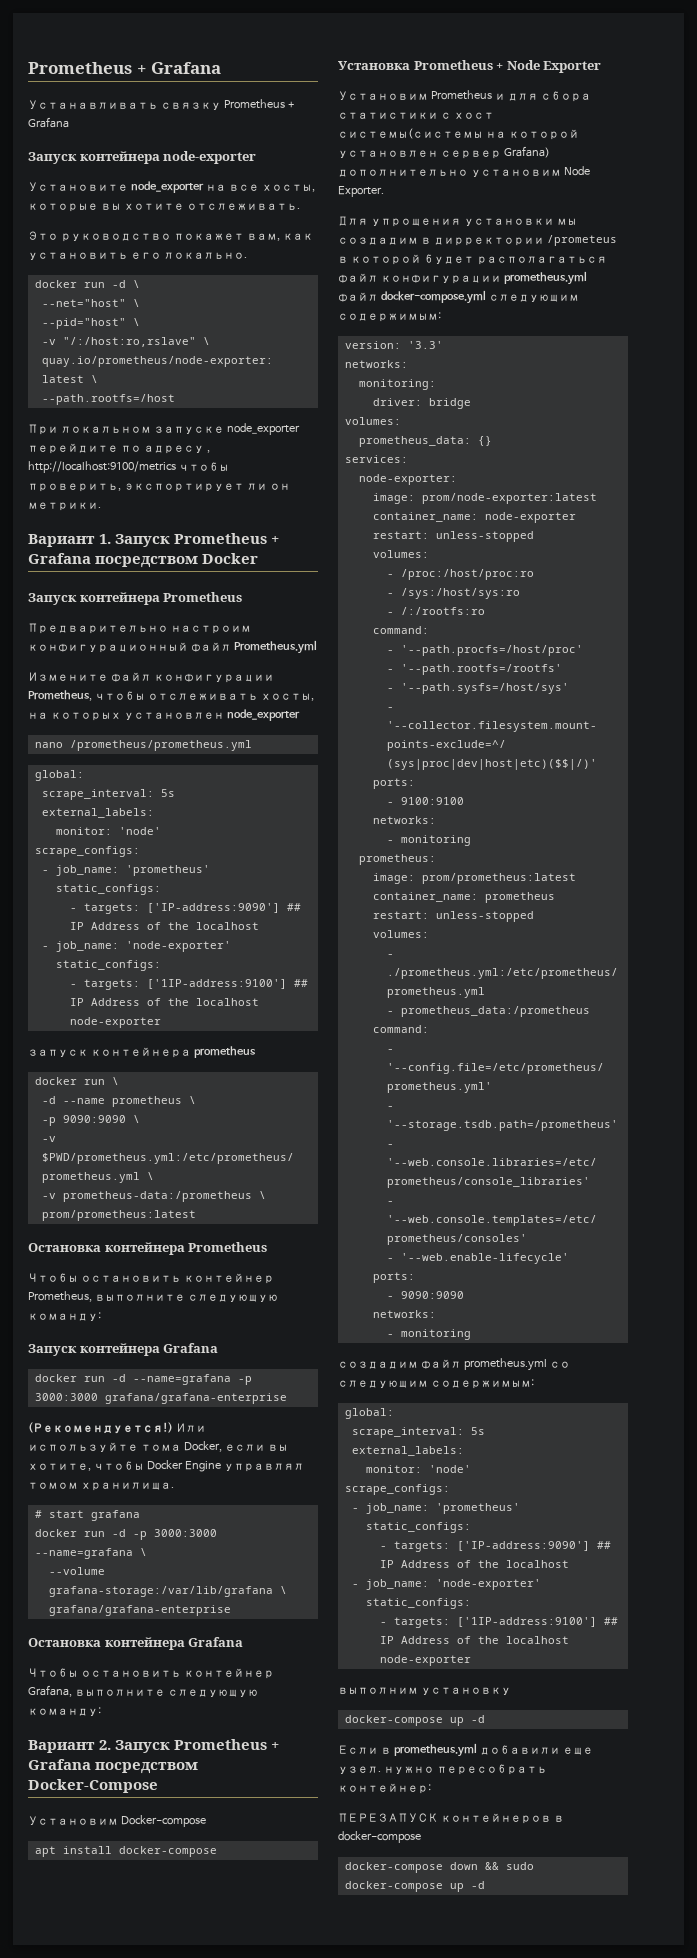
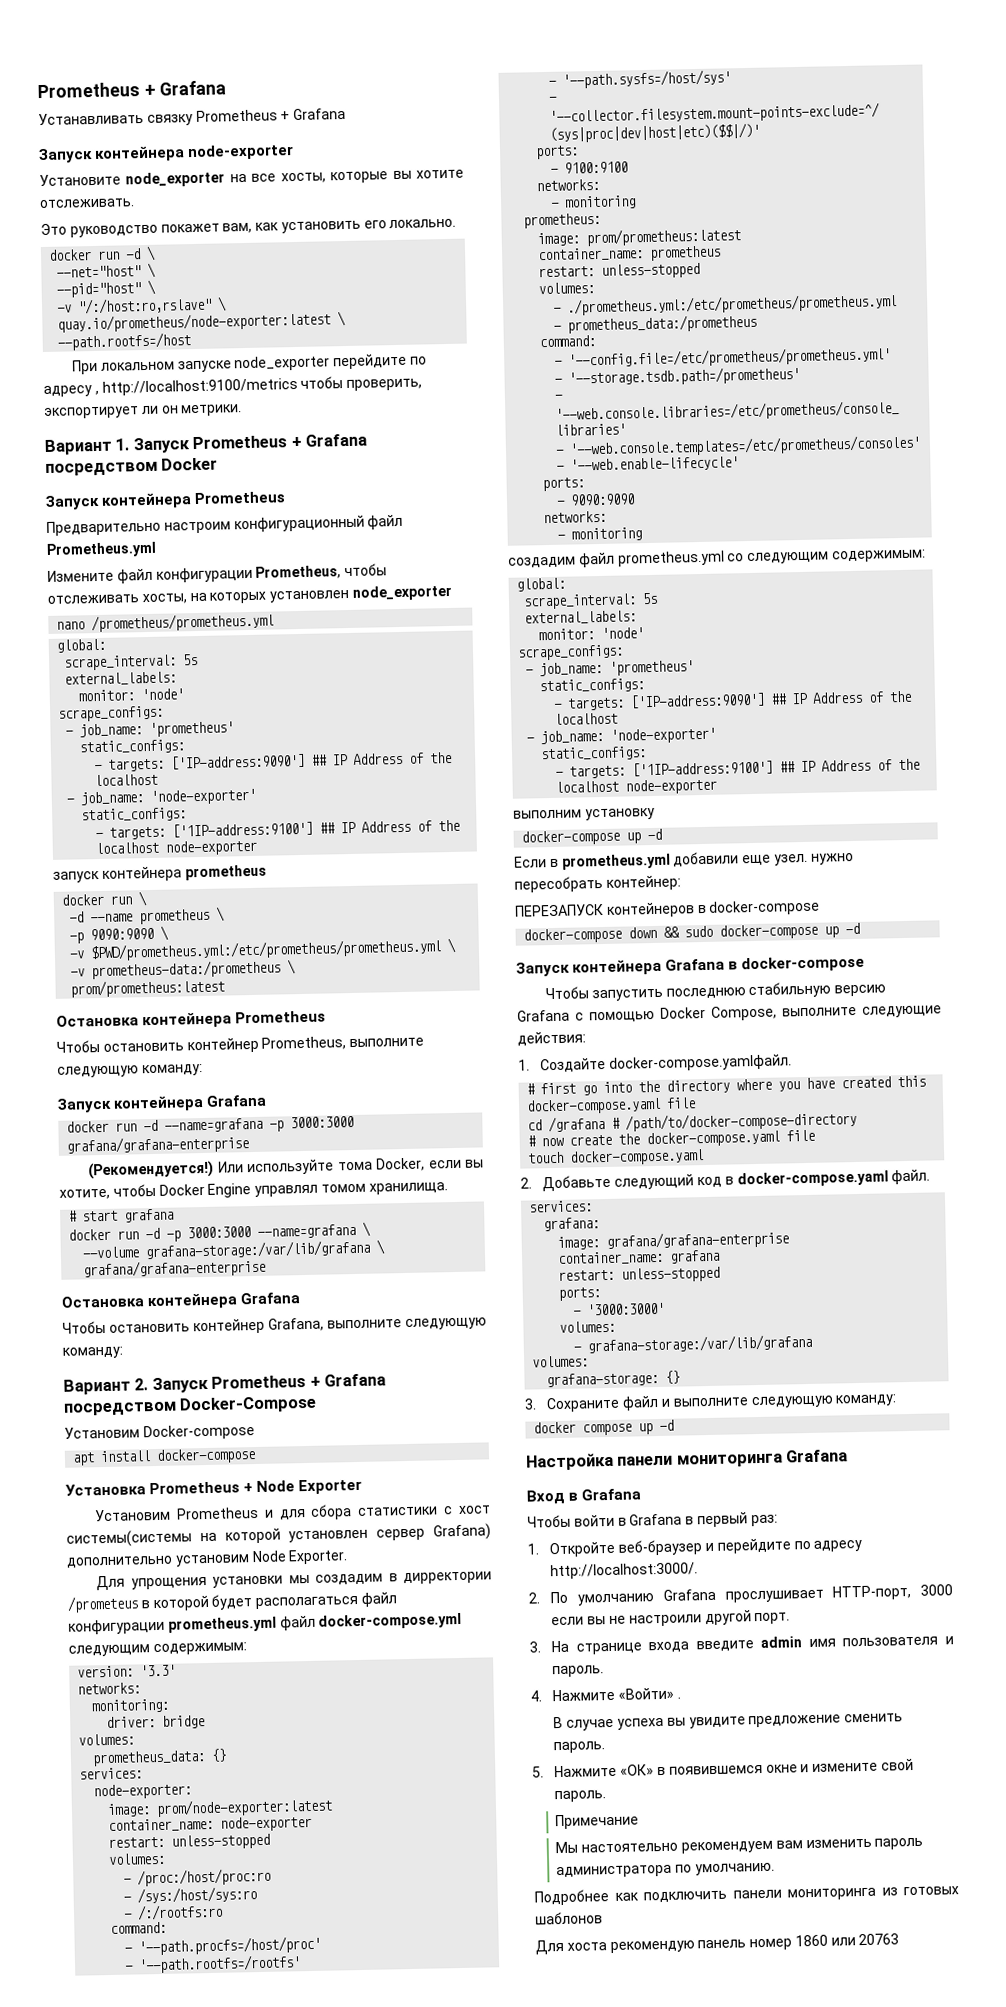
(485, 1885) none -> [516,955,866,977] [545,981,887,1002] [517,1005,942,1023] [517,1030,586,1046] [518,1053,793,1073] [526,1075,927,1096] [526,1097,697,1115] [527,1110,858,1133] [527,1129,816,1148] [527,1149,705,1166] [520,1168,931,1192] [528,1200,594,1213] [543,1217,601,1232] [557,1230,790,1250] [557,1249,721,1265] [558,1266,721,1283] [558,1287,602,1301] [573,1302,666,1316] [559,1320,617,1333] [573,1333,813,1354] [532,1355,590,1368] [546,1370,681,1388] [524,1394,898,1413] [533,1419,675,1436] [525,1449,849,1471] [526,1488,642,1505] [527,1511,778,1528] [527,1537,863,1558] [550,1562,699,1580] [528,1584,953,1606] [551,1609,791,1627] [529,1636,954,1655] [552,1665,605,1678] [530,1686,681,1702] [553,1713,904,1731] [553,1741,606,1754] [532,1757,914,1778] [554,1790,607,1803] [555,1813,640,1830] [555,1837,924,1854] [556,1862,775,1879] [534,1886,959,1906] [535,1911,603,1925] [535,1933,900,1955] // Запуск контейнера Grafana в docker-compose // Чтобы запустить последнюю стабильную версию Grafana с помощью Docker Compose, выполните следующие действия: // 1. Создайте docker-compose.yamlфайл. // # first go into the directory where you have created this docker-compose.yaml file // cd /grafana # /path/to/docker-compose-directory // # now create the docker-compose.yaml file // touch docker-compose.yaml // 2. Добавьте следующий код в docker-compose.yaml файл. // services: // grafana: // image: grafana/grafana-enterprise // container_name: grafana // restart: unless-stopped // ports: // - '3000:3000' // volumes: // - grafana-storage:/var/lib/grafana // volumes: // grafana-storage: {} // 3. Сохраните файл и выполните следующую команду: // docker compose up -d // Настройка панели мониторинга Grafana // Вход в Grafana // Чтобы войти в Grafana в первый раз: // 1. Откройте веб-браузер и перейдите по адресу http://localhost:3000/. // 2. По умолчанию Grafana прослушивает HTTP-порт, 3000 если вы не настроили другой порт. // 3. На странице входа введите admin имя пользователя и пароль. // 4. Нажмите «Войти» . // В случае успеха вы увидите предложение сменить пароль. // 5. Нажмите «ОК» в появившемся окне и измените свой пароль. // Примечание // Мы настоятельно рекомендуем вам изменить пароль администратора по умолчанию. // Подробнее как подключить панели мониторинга из готовых шаблонов // Для хоста рекомендую панель номер 1860 или 20763

